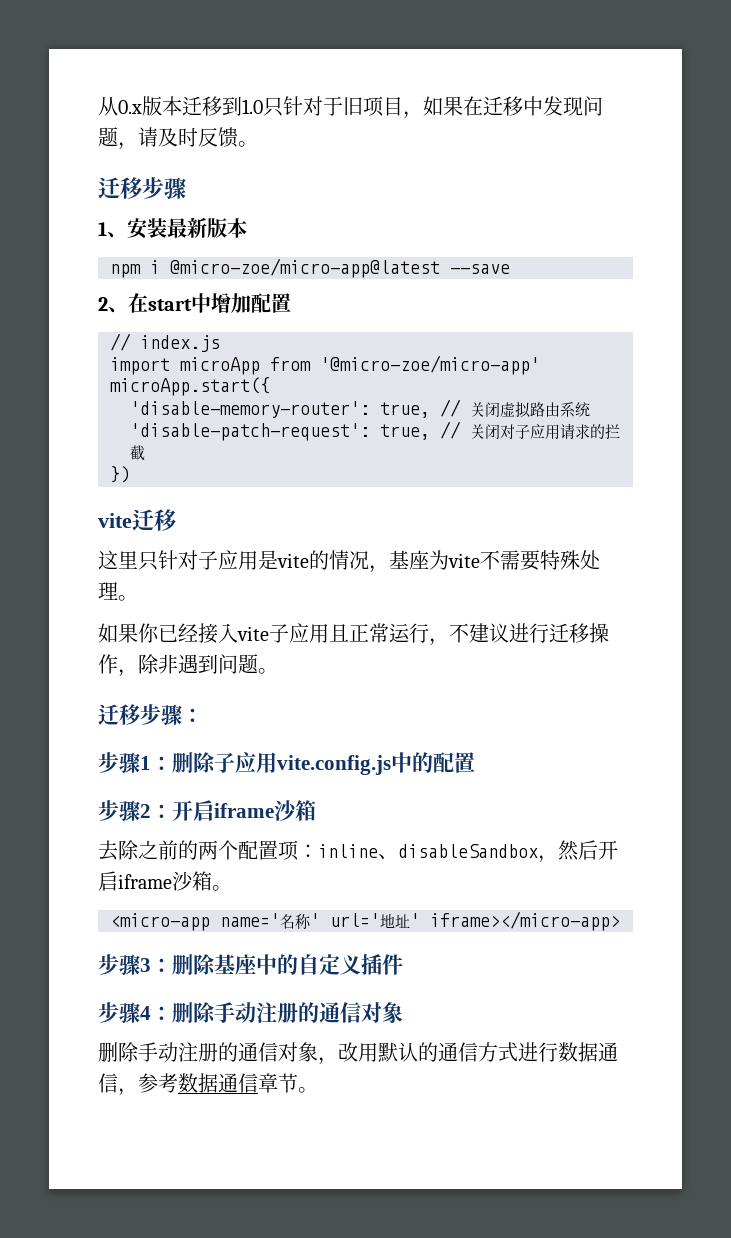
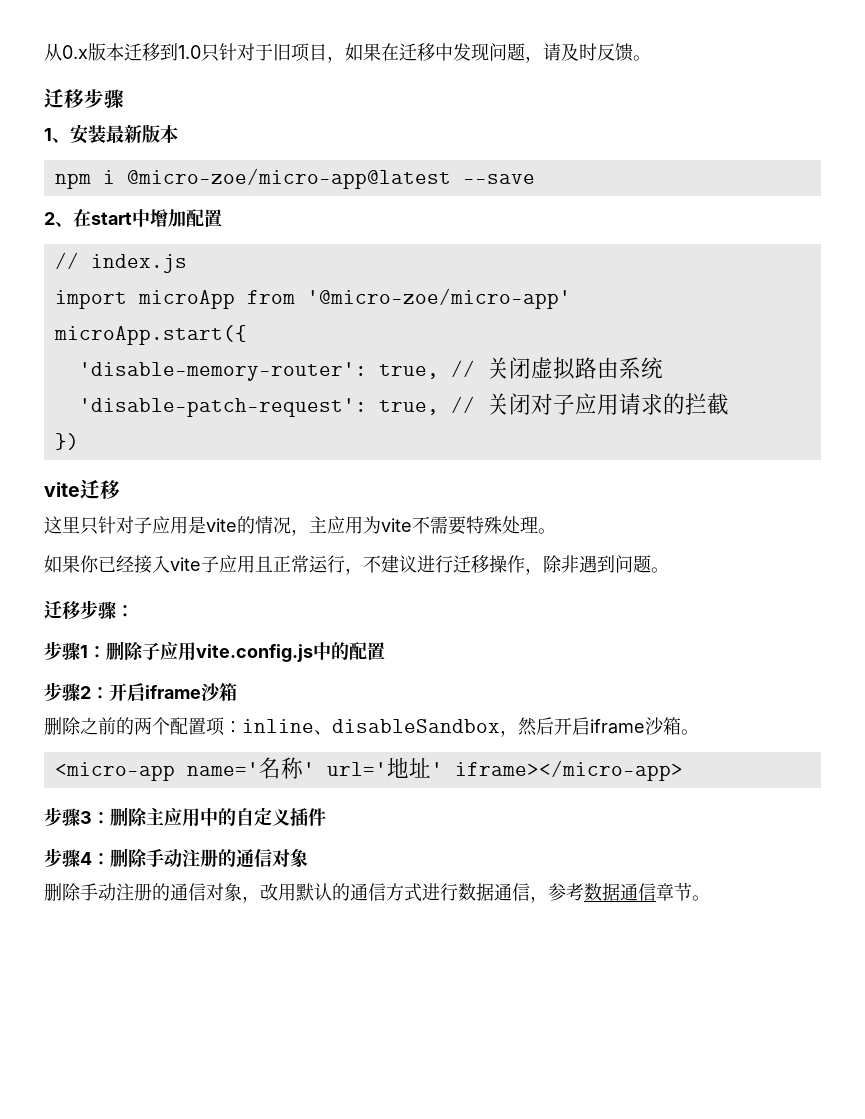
[389,550,429,570] 基座 -> [309,516,363,534] 主应用
[98,840,118,861] 去 -> [44,717,62,735] 删
[214,954,257,975] 基座 -> [146,808,200,827] 主应用

